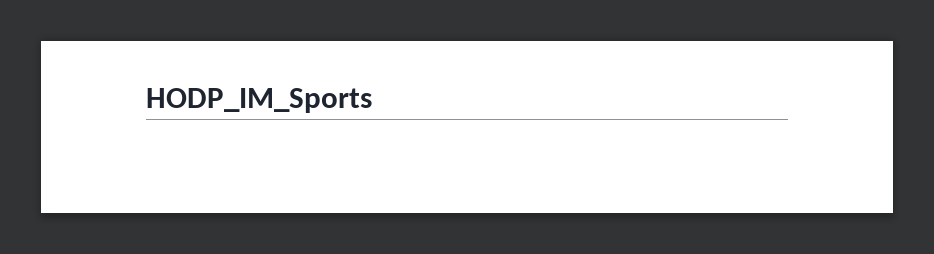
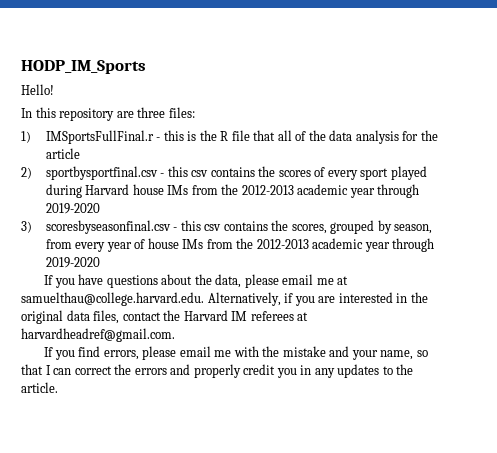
(372, 100) none -> [21,84,54,95] [21,107,195,121] [21,130,438,144] [45,148,80,159] [21,166,427,180] [45,184,420,198] [45,203,100,214] [21,220,433,234] [45,238,435,252] [45,257,100,268] [44,274,349,288] [21,292,428,306] [21,310,309,324] [21,328,175,342] [44,346,428,360] [21,364,414,378] [21,382,58,393] // Hello! // In this repository are three files: // 1) IMSportsFullFinal.r - this is the R file that all of the data analysis for the article // 2) sportbysportfinal.csv - this csv contains the scores of every sport played during Harvard house IMs from the 2012-2013 academic year through 2019-2020 // 3) scoresbyseasonfinal.csv - this csv contains the scores, grouped by season, from every year of house IMs from the 2012-2013 academic year through 2019-2020 // If you have questions about the data, please email me at samuelthau@college.harvard.edu. Alternatively, if you are interested in the original data files, contact the Harvard IM referees at harvardheadref@gmail.com. // If you find errors, please email me with the mistake and your name, so that I can correct the errors and properly credit you in any updates to the article.

